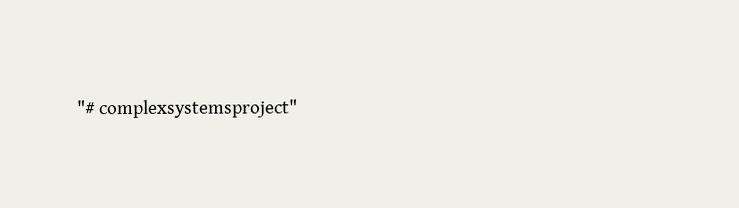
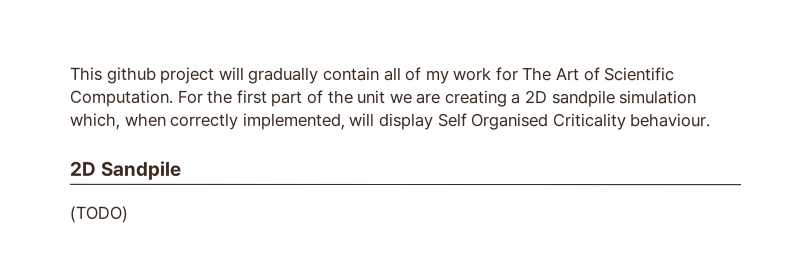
[76,99,298,119] "# complexsystemsproject" -> [70,66,676,85] [70,89,698,108] [70,112,712,131] [69,160,182,180] [69,205,128,223] This github project will gradually contain all of my work for The Art of Scientific Computation. For the first part of the unit we are creating a 2D sandpile simulation which, when correctly implemented, will display Self Organised Criticality behaviour. // 2D Sandpile // (TODO)

